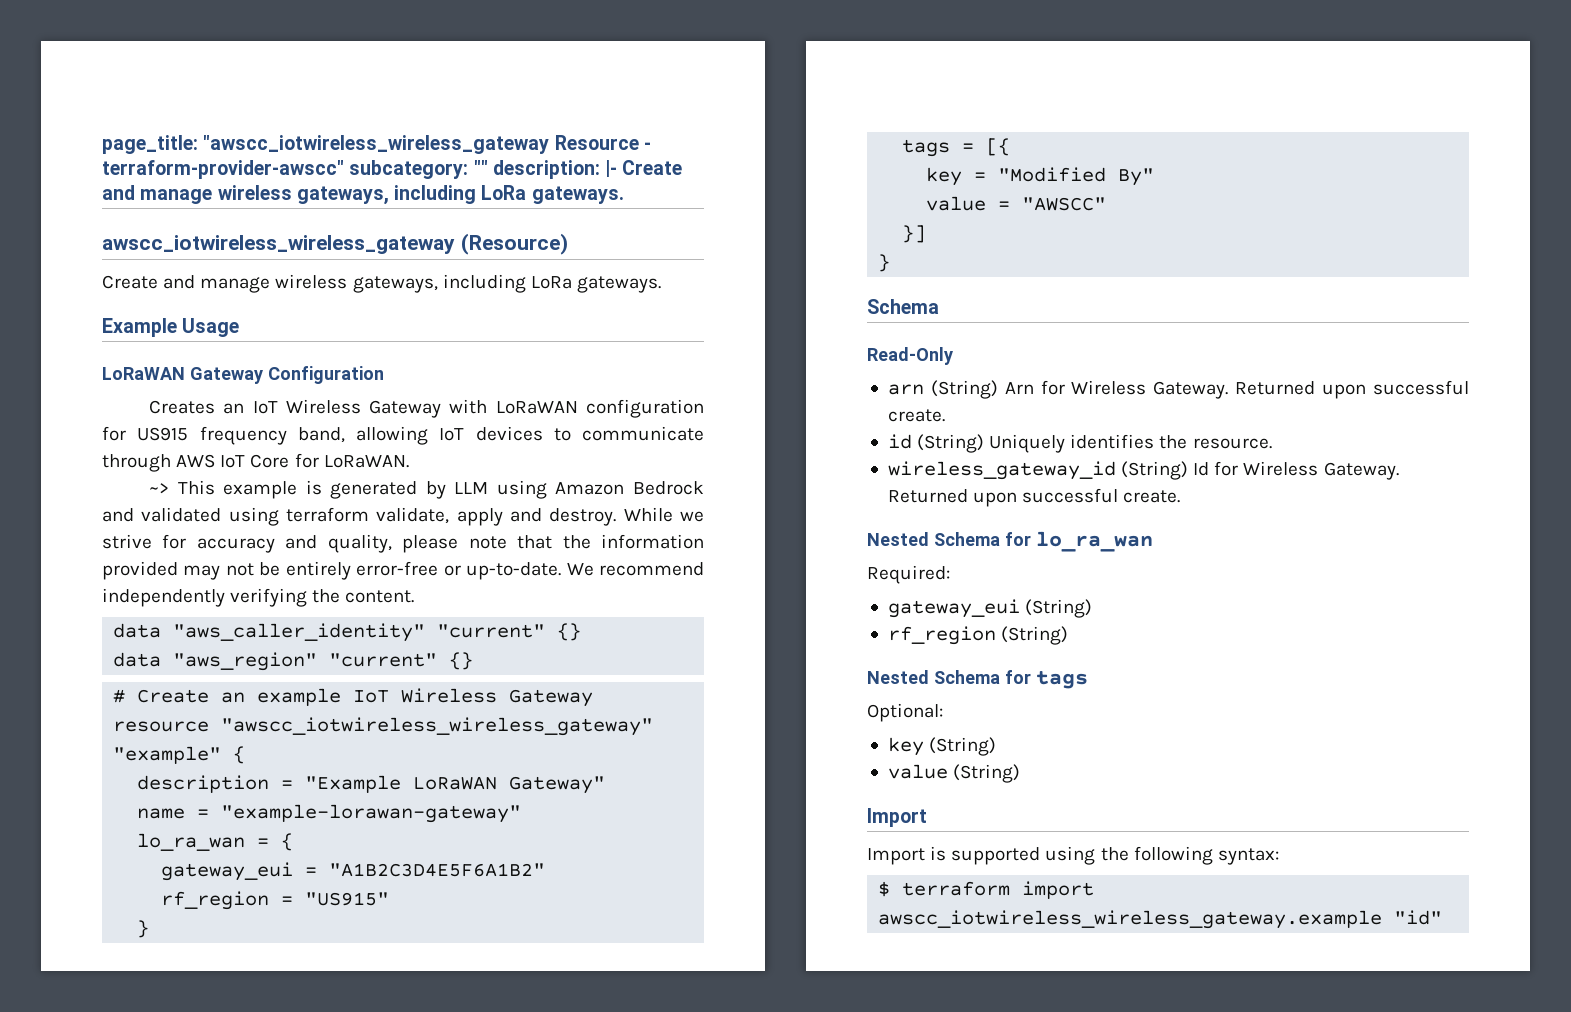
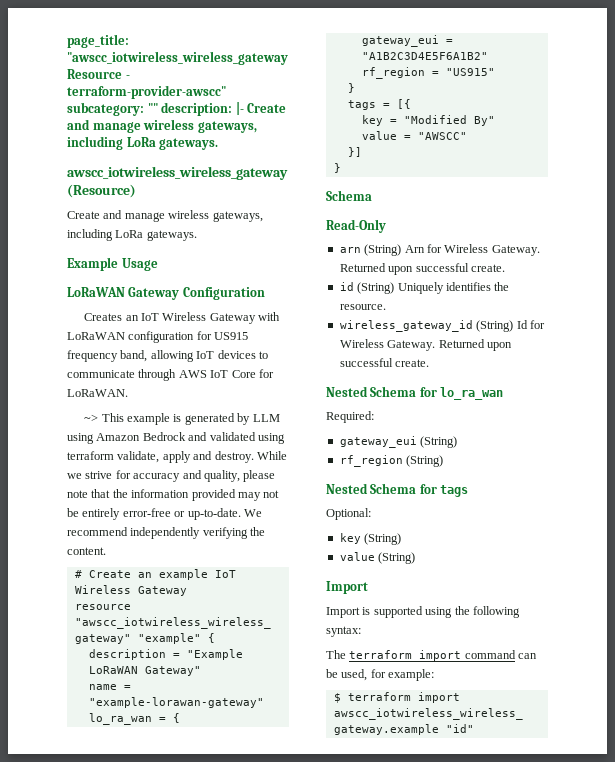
[113,623,582,642] [113,652,474,671] // data "aws_caller_identity" "current" {} // data "aws_region" "current" {} -> (106, 551) none
(1279, 856) none -> [326,650,538,661] [326,669,435,681] // The terraform import command can be used, for example:

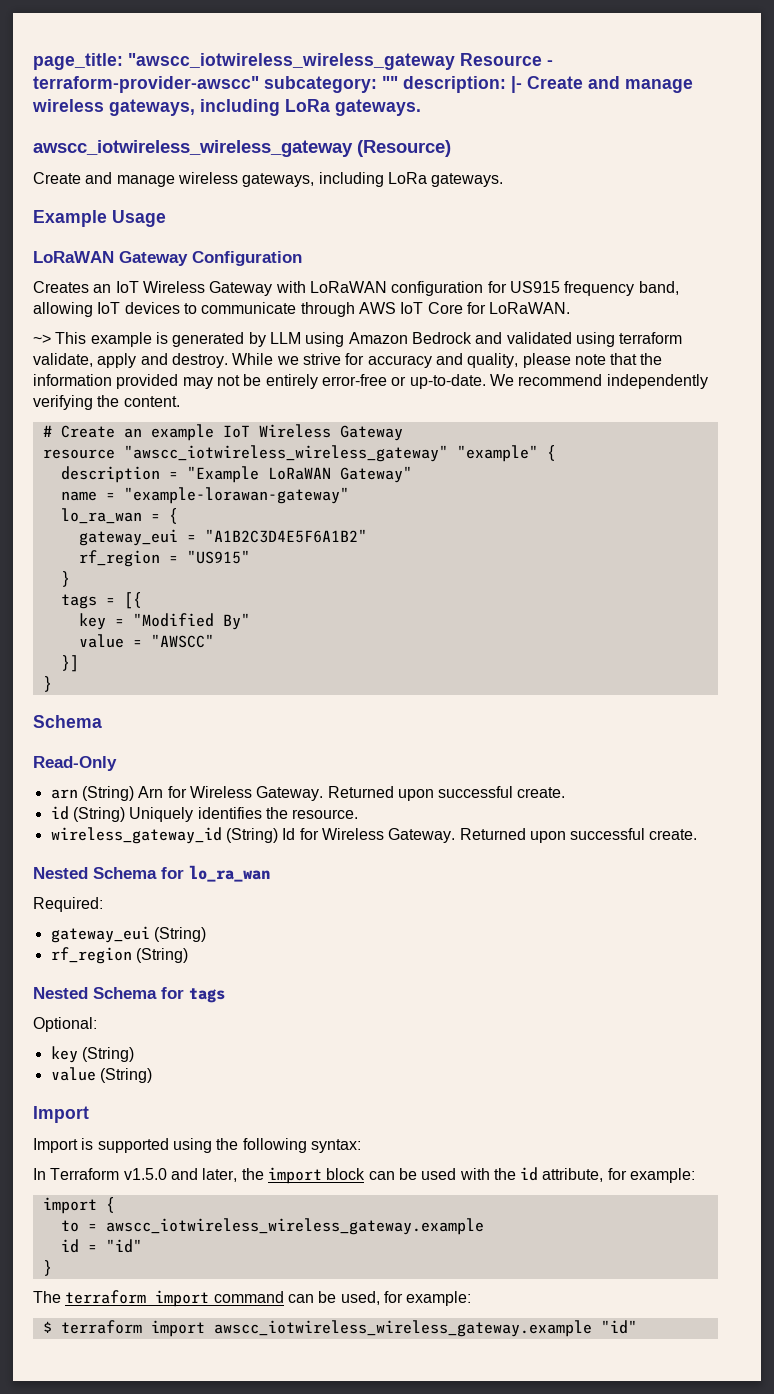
(361, 631) none -> [33,1167,696,1184] [42,1197,115,1214] [60,1218,484,1235] [60,1239,142,1253] [42,1260,52,1276] // In Terraform v1.5.0 and later, the import block can be used with the id attribute, for example: // import { // to = awscc_iotwireless_wireless_gateway.example // id = "id" // }

